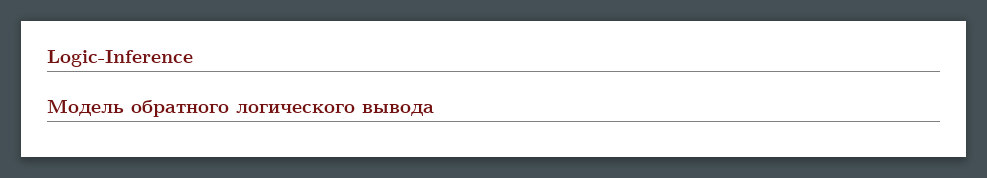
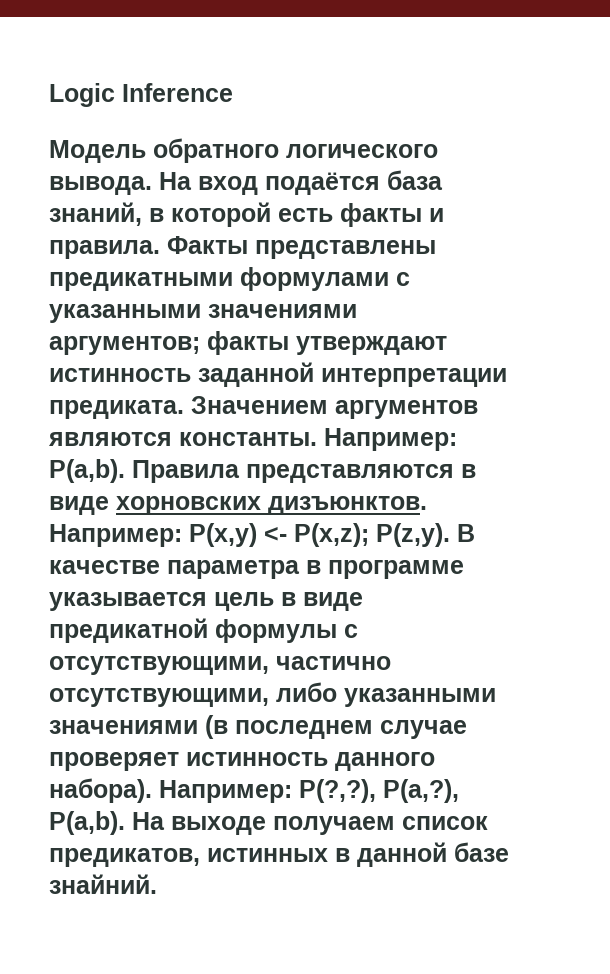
[47,50,193,67] Logic-Inference -> [49,83,233,107] Logic Inference
[362,104,434,116] вывода -> [49,170,443,195] [49,202,444,227] [49,236,436,259] [49,267,410,291] [49,304,357,323] [49,331,447,355] [49,362,507,387] [49,396,478,419] [48,428,457,451] [49,459,476,483] [49,496,427,515] [49,523,475,547] [49,560,464,579] [49,592,363,611] [49,618,358,643] [49,656,391,675] [49,682,496,707] [49,715,467,739] [49,752,435,771] [49,778,459,803] [49,811,488,835] [49,842,509,867] [49,874,157,894] вывода. На вход подаётся база знаний, в которой есть факты и правила. Факты представлены предикатными формулами с указанными значениями аргументов; факты утверждают истинность заданной интерпретации предиката. Значением аргументов являются константы. Например: P(a,b). Правила представляются в виде хорновских дизъюнктов. Например: P(x,y) <- P(x,z); P(z,y). В качестве параметра в программe указывается цель в виде предикатной формулы с отсутствующими, частично отсутствующими, либо указанными значениями (в последнем случае проверяет истинность данного набора). Например: P(?,?), P(a,?), P(a,b). На выходе получаем список предикатов, истинных в данной базе знайний.

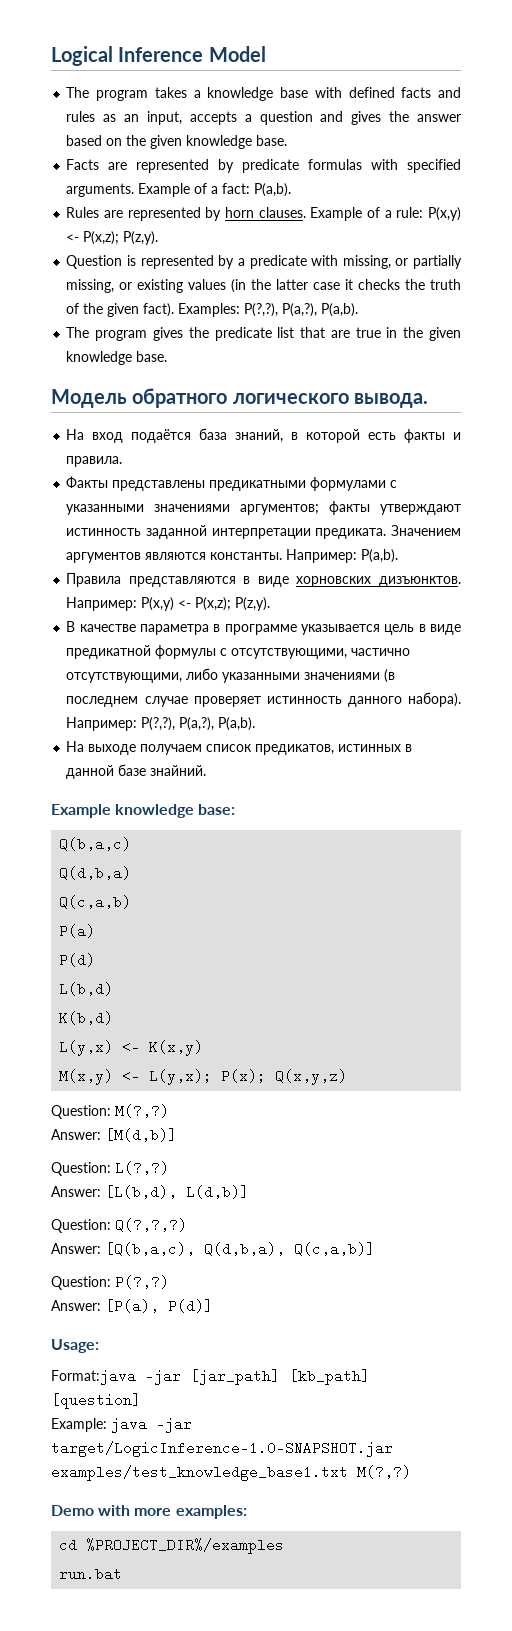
[49,83,115,107] Logic -> [51,46,113,66] Logical
(233, 92) none -> [208,46,266,62] [66,87,462,101] [66,111,462,125] [66,135,288,149] [66,159,461,173] [66,183,292,197] [66,207,462,221] [66,231,159,245] [66,255,462,269] [66,279,461,293] [66,303,359,317] [66,327,462,341] [66,351,168,365] Model // The program takes a knowledge base with defined facts and rules as an input, accepts a question and gives the answer based on the given knowledge base. // Facts are represented by predicate formulas with specified arguments. Example of a fact: P(a,b). // Rules are represented by horn clauses. Example of a rule: P(x,y) <- P(x,z); P(z,y). // Question is represented by a predicate with missing, or partially missing, or existing values (in the latter case it checks the truth of the given fact). Examples: P(?,?), P(a,?), P(a,b). // The program gives the predicate list that are true in the given knowledge base.
(152, 185) none -> (428, 400) //
(160, 249) none -> (123, 461) //
(125, 471) none -> (399, 556) //
(450, 535) none -> (271, 604) //
(125, 823) none -> (256, 724) //
(157, 884) none -> [51,804,236,818] [59,837,132,851] [59,866,132,880] [59,895,132,909] [59,924,96,938] [59,953,96,967] [59,982,114,996] [59,1011,114,1025] [59,1040,204,1056] [59,1069,348,1085] [51,1104,169,1119] [51,1128,177,1142] [51,1161,169,1176] [51,1185,249,1199] [51,1218,187,1233] [51,1242,375,1256] [51,1275,169,1290] [51,1299,213,1313] [51,1339,99,1353] [51,1369,370,1385] [51,1393,141,1409] [51,1417,192,1433] [51,1441,393,1457] [51,1465,411,1481] [51,1505,247,1519] [59,1538,285,1554] [59,1567,123,1581] // Example knowledge base: // Q(b,a,c) // Q(d,b,a) // Q(c,a,b) // P(a) // P(d) // L(b,d) // K(b,d) // L(y,x) <- K(x,y) // M(x,y) <- L(y,x); P(x); Q(x,y,z) // Question: M(?,?) // Answer: [M(d,b)] // Question: L(?,?) // Answer: [L(b,d), L(d,b)] // Question: Q(?,?,?) // Answer: [Q(b,a,c), Q(d,b,a), Q(c,a,b)] // Question: P(?,?) // Answer: [P(a), P(d)] // Usage: // Format:java -jar [jar_path] [kb_path] [question] // Example: java -jar target/LogicInference-1.0-SNAPSHOT.jar examples/test_knowledge_base1.txt M(?,?) // Demo with more examples: // cd %PROJECT_DIR%/examples // run.bat

